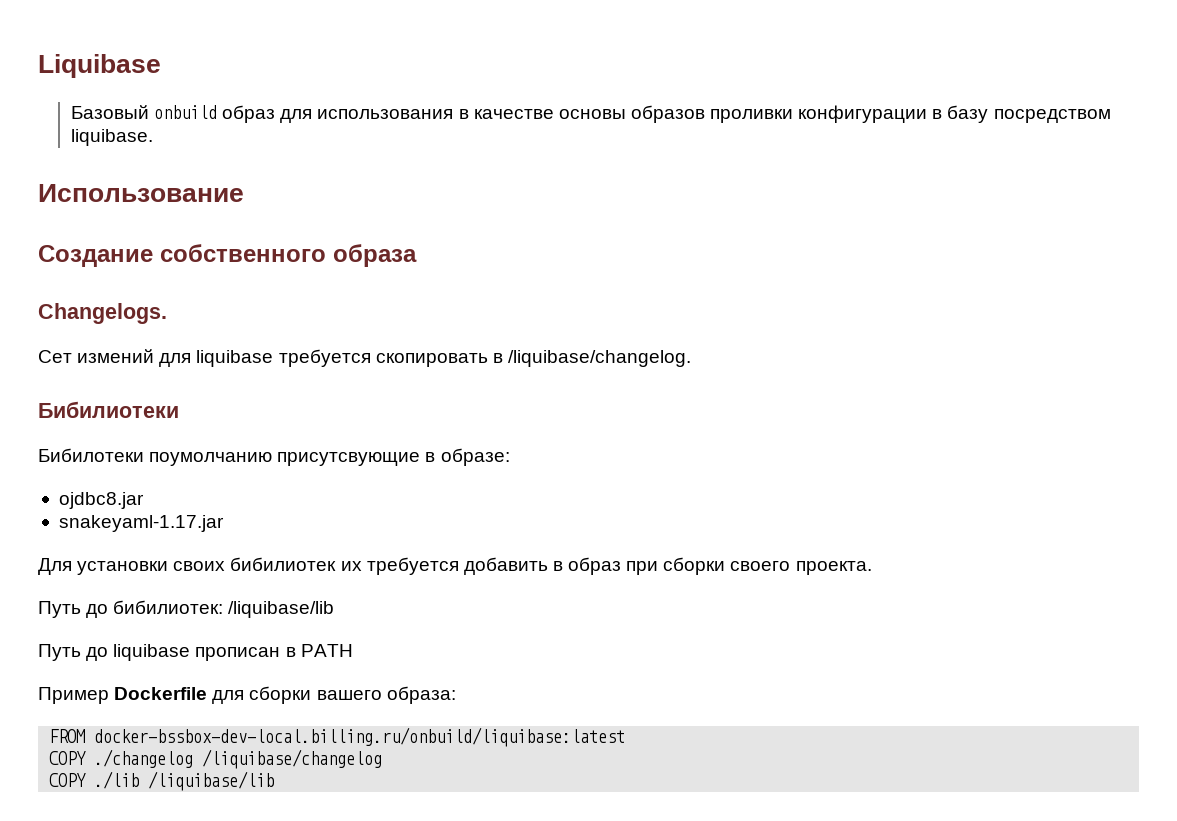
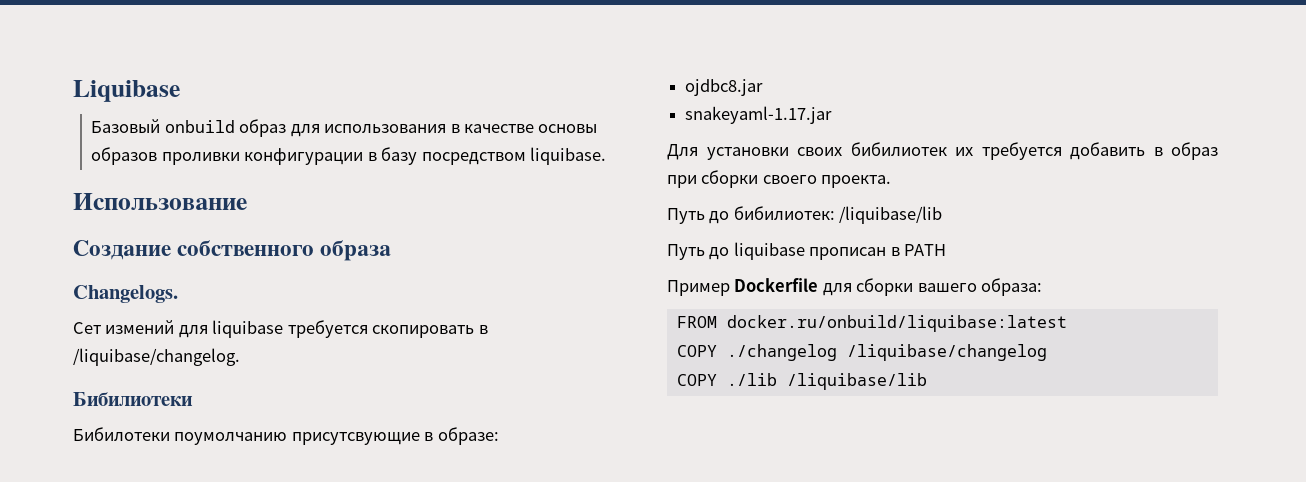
[94,727,626,747] docker-bssbox-dev-local.billing.ru/onbuild/liquibase:latest -> [726,315,1067,332] docker.ru/onbuild/liquibase:latest

